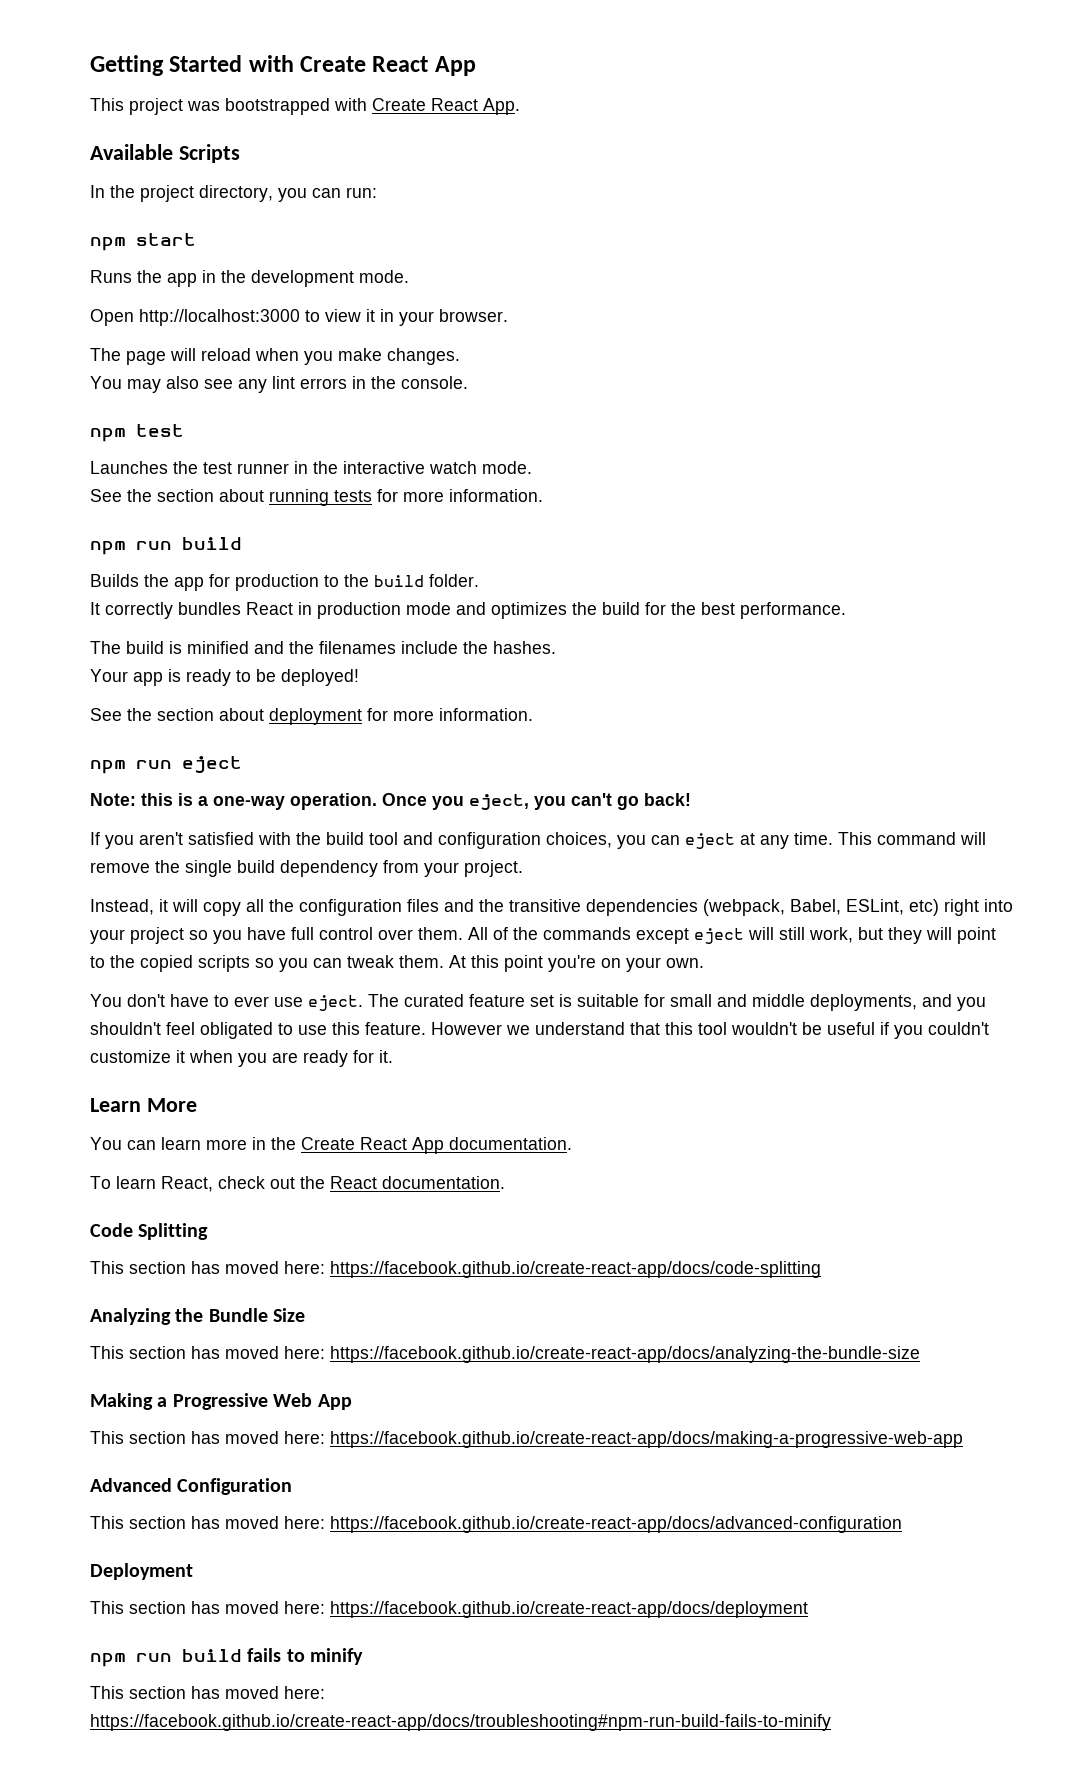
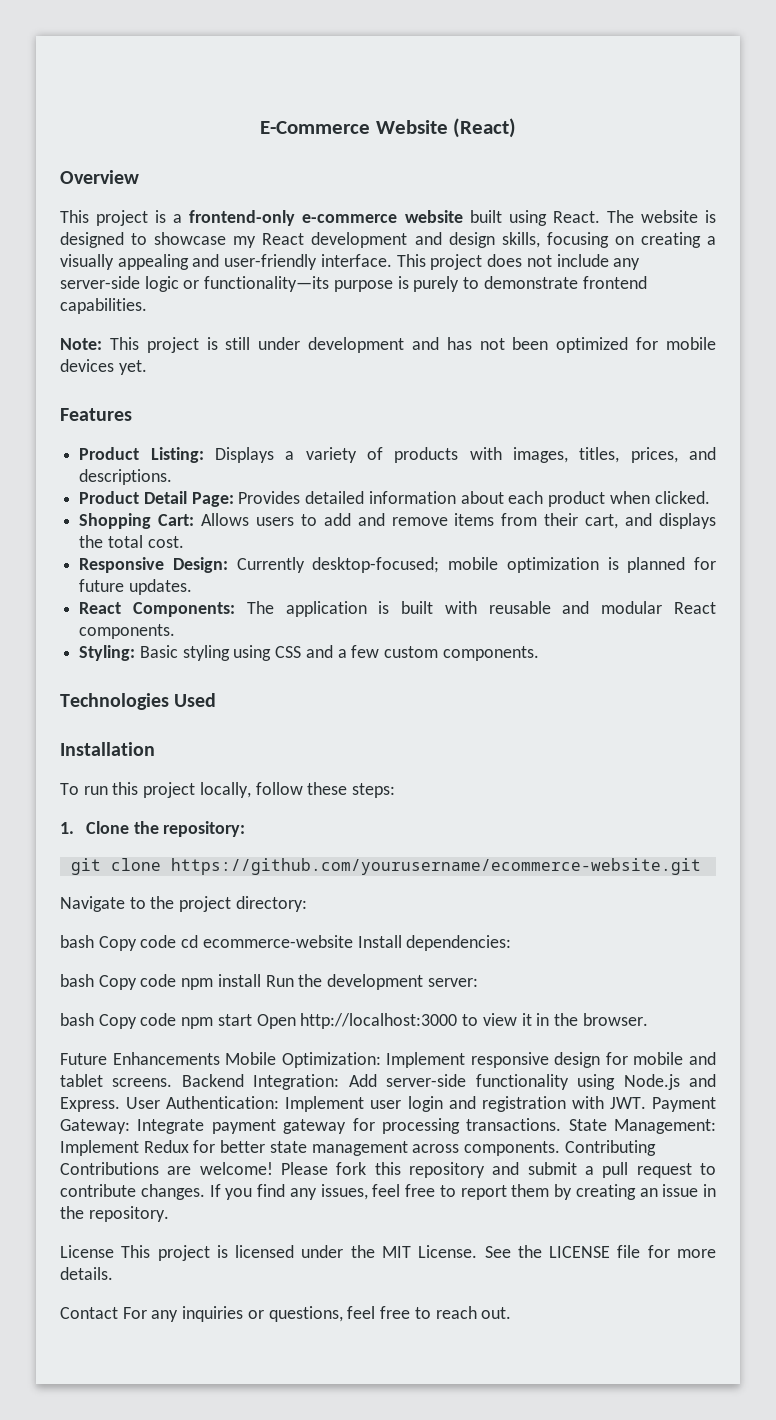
[90,55,476,76] [90,98,520,115] [90,144,240,163] [90,185,377,202] [90,233,196,251] [90,270,409,287] Getting Started with Create React App // This project was bootstrapped with Create React App. // Available Scripts // In the project directory, you can run: // npm start // Runs the app in the development mode. // -> [259,118,517,138] [60,170,139,184] [60,210,716,226] [60,232,717,248] [60,254,641,270] [60,276,647,292] [60,298,147,314] [60,337,716,353] [60,359,147,375] [60,408,132,421] [79,447,716,463] [79,469,173,485] [79,491,710,507] [79,513,716,529] [79,535,184,548] [79,557,716,573] [79,579,192,595] [79,601,716,617] [79,624,176,639] [79,645,539,661] [60,693,217,710] [60,742,155,756] [60,782,396,798] [60,821,246,837] [70,858,701,875] [60,896,307,912] [60,935,512,951] [60,974,478,990] [60,1013,252,1029] E-Commerce Website (React) // Overview // This project is a frontend-only e-commerce website built using React. The website is designed to showcase my React development and design skills, focusing on creating a visually appealing and user-friendly interface. This project does not include any server-side logic or functionality—its purpose is purely to demonstrate frontend capabilities. // Note: This project is still under development and has not been optimized for mobile devices yet. // Features // Product Listing: Displays a variety of products with images, titles, prices, and descriptions. // Product Detail Page: Provides detailed information about each product when clicked. // Shopping Cart: Allows users to add and remove items from their cart, and displays the total cost. // Responsive Design: Currently desktop-focused; mobile optimization is planned for future updates. // React Components: The application is built with reusable and modular React components. // Styling: Basic styling using CSS and a few custom components. // Technologies Used // Installation // To run this project locally, follow these steps: // 1. Clone the repository: // git clone https://github.com/yourusername/ecommerce-website.git // Navigate to the project directory: // bash Copy code cd ecommerce-website Install dependencies: // bash Copy code npm install Run the development server: // bash Copy code npm start
[399,311,434,326] your -> [553,1013,578,1026] the
[90,348,460,365] [90,376,468,393] [90,424,184,442] [90,461,532,474] [90,489,543,506] [90,537,242,555] [90,574,479,591] [90,602,846,619] [90,641,556,654] [90,669,359,686] [90,708,533,725] [90,756,242,774] [90,793,691,810] [90,832,986,849] [90,860,523,877] [90,899,1013,916] [90,927,996,944] [90,955,704,972] [90,994,986,1011] [90,1022,989,1039] [90,1050,393,1067] [90,1098,197,1112] [90,1137,572,1154] [90,1176,505,1192] [90,1223,209,1240] [90,1261,821,1278] [90,1308,306,1325] [90,1346,920,1363] [90,1393,352,1410] [90,1431,963,1448] [90,1478,293,1495] [90,1516,902,1533] [90,1563,193,1580] [90,1601,808,1618] [90,1648,364,1667] [90,1686,325,1699] [90,1714,831,1731] The page will reload when you make changes. // You may also see any lint errors in the console. // npm test // Launches the test runner in the interactive watch mode. // See the section about running tests for more information. // npm run build // Builds the app for production to the build folder. // It correctly bundles React in production mode and optimizes the build for the best performance. // The build is minified and the filenames include the hashes. // Your app is ready to be deployed! // See the section about deployment for more information. // npm run eject // Note: this is a one-way operation. Once you eject, you can't go back! // If you aren't satisfied with the build tool and configuration choices, you can eject at any time. This command will remove the single build dependency from your project. // Instead, it will copy all the configuration files and the transitive dependencies (webpack, Babel, ESLint, etc) right into your project so you have full control over them. All of the commands except eject will still work, but they will point to the copied scripts so you can tweak them. At this point you're on your own. // You don't have to ever use eject. The curated feature set is suitable for small and middle deployments, and you shouldn't feel obligated to use this feature. However we understand that this tool wouldn't be useful if you couldn't customize it when you are ready for it. // Learn More // You can learn more in the Create React App documentation. // To learn React, check out the React documentation. // Code Splitting // This section has moved here: https://facebook.github.io/create-react-app/docs/code-splitting // Analyzing the Bundle Size // This section has moved here: https://facebook.github.io/create-react-app/docs/analyzing-the-bundle-size // Making a Progressive Web App // This section has moved here: https://facebook.github.io/create-react-app/docs/making-a-progressive-web-app // Advanced Configuration // This section has moved here: https://facebook.github.io/create-react-app/docs/advanced-configuration // Deployment // This section has moved here: https://facebook.github.io/create-react-app/docs/deployment // npm run build fails to minify // This section has moved here: https://facebook.github.io/create-react-app/docs/troubleshooting#npm-run-build-fails-to-minify -> [60,1052,716,1068] [60,1074,717,1090] [60,1096,717,1112] [60,1118,716,1134] [60,1140,656,1156] [60,1162,716,1178] [60,1184,716,1200] [60,1206,169,1222] [60,1245,717,1261] [60,1267,113,1280] [60,1306,512,1322] Future Enhancements Mobile Optimization: Implement responsive design for mobile and tablet screens. Backend Integration: Add server-side functionality using Node.js and Express. User Authentication: Implement user login and registration with JWT. Payment Gateway: Integrate payment gateway for processing transactions. State Management: Implement Redux for better state management across components. Contributing Contributions are welcome! Please fork this repository and submit a pull request to contribute changes. If you find any issues, feel free to report them by creating an issue in the repository. // License This project is licensed under the MIT License. See the LICENSE file for more details. // Contact For any inquiries or questions, feel free to reach out.

